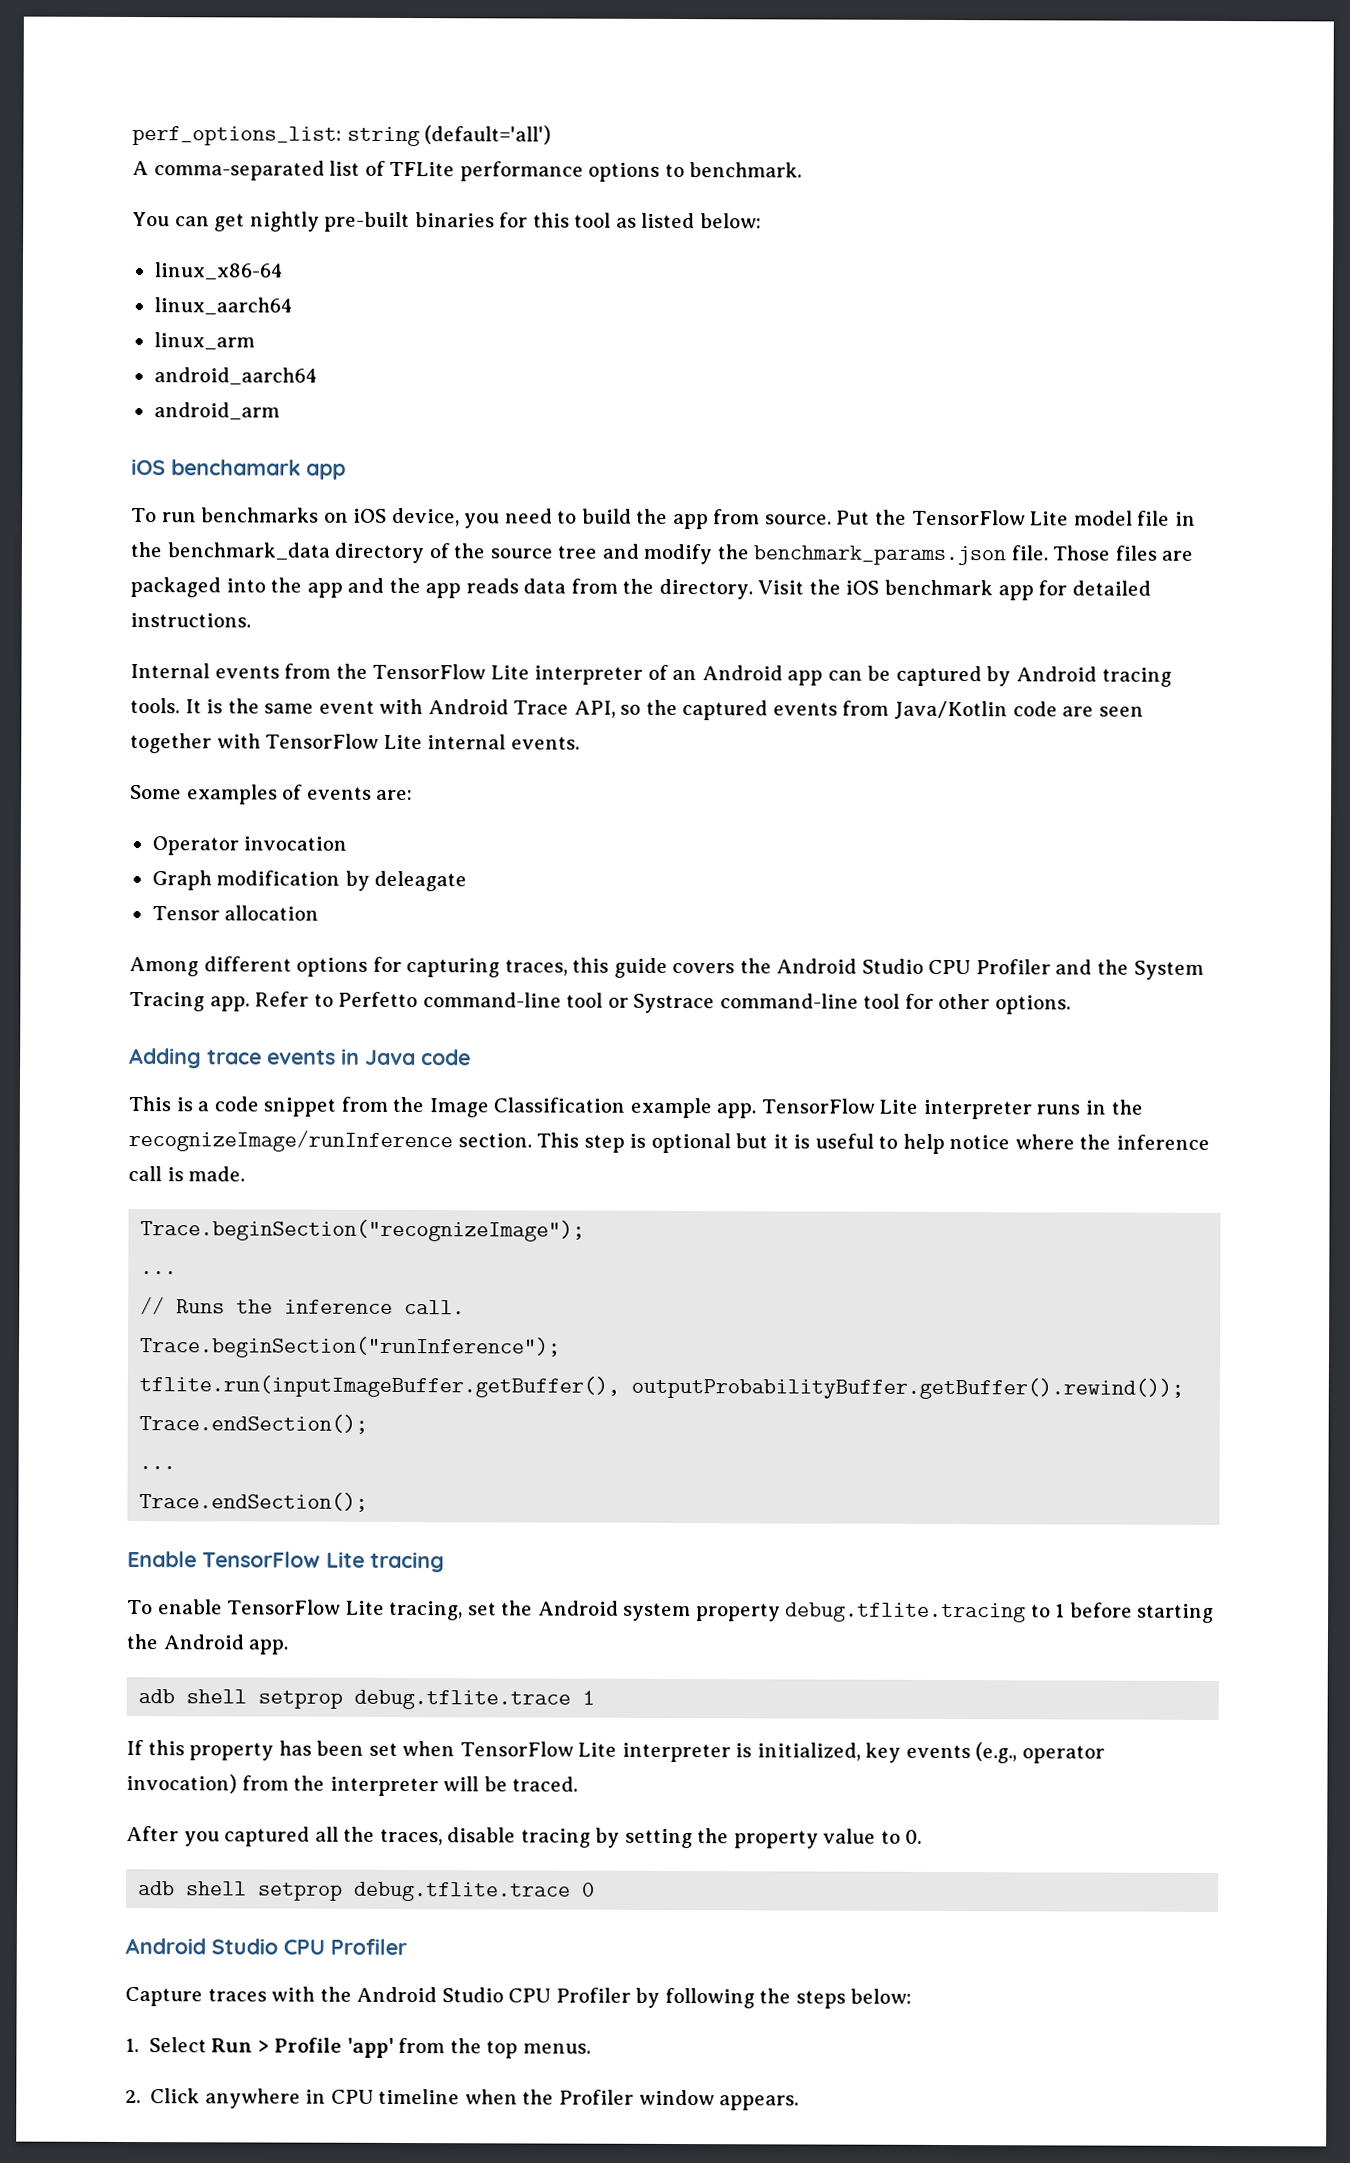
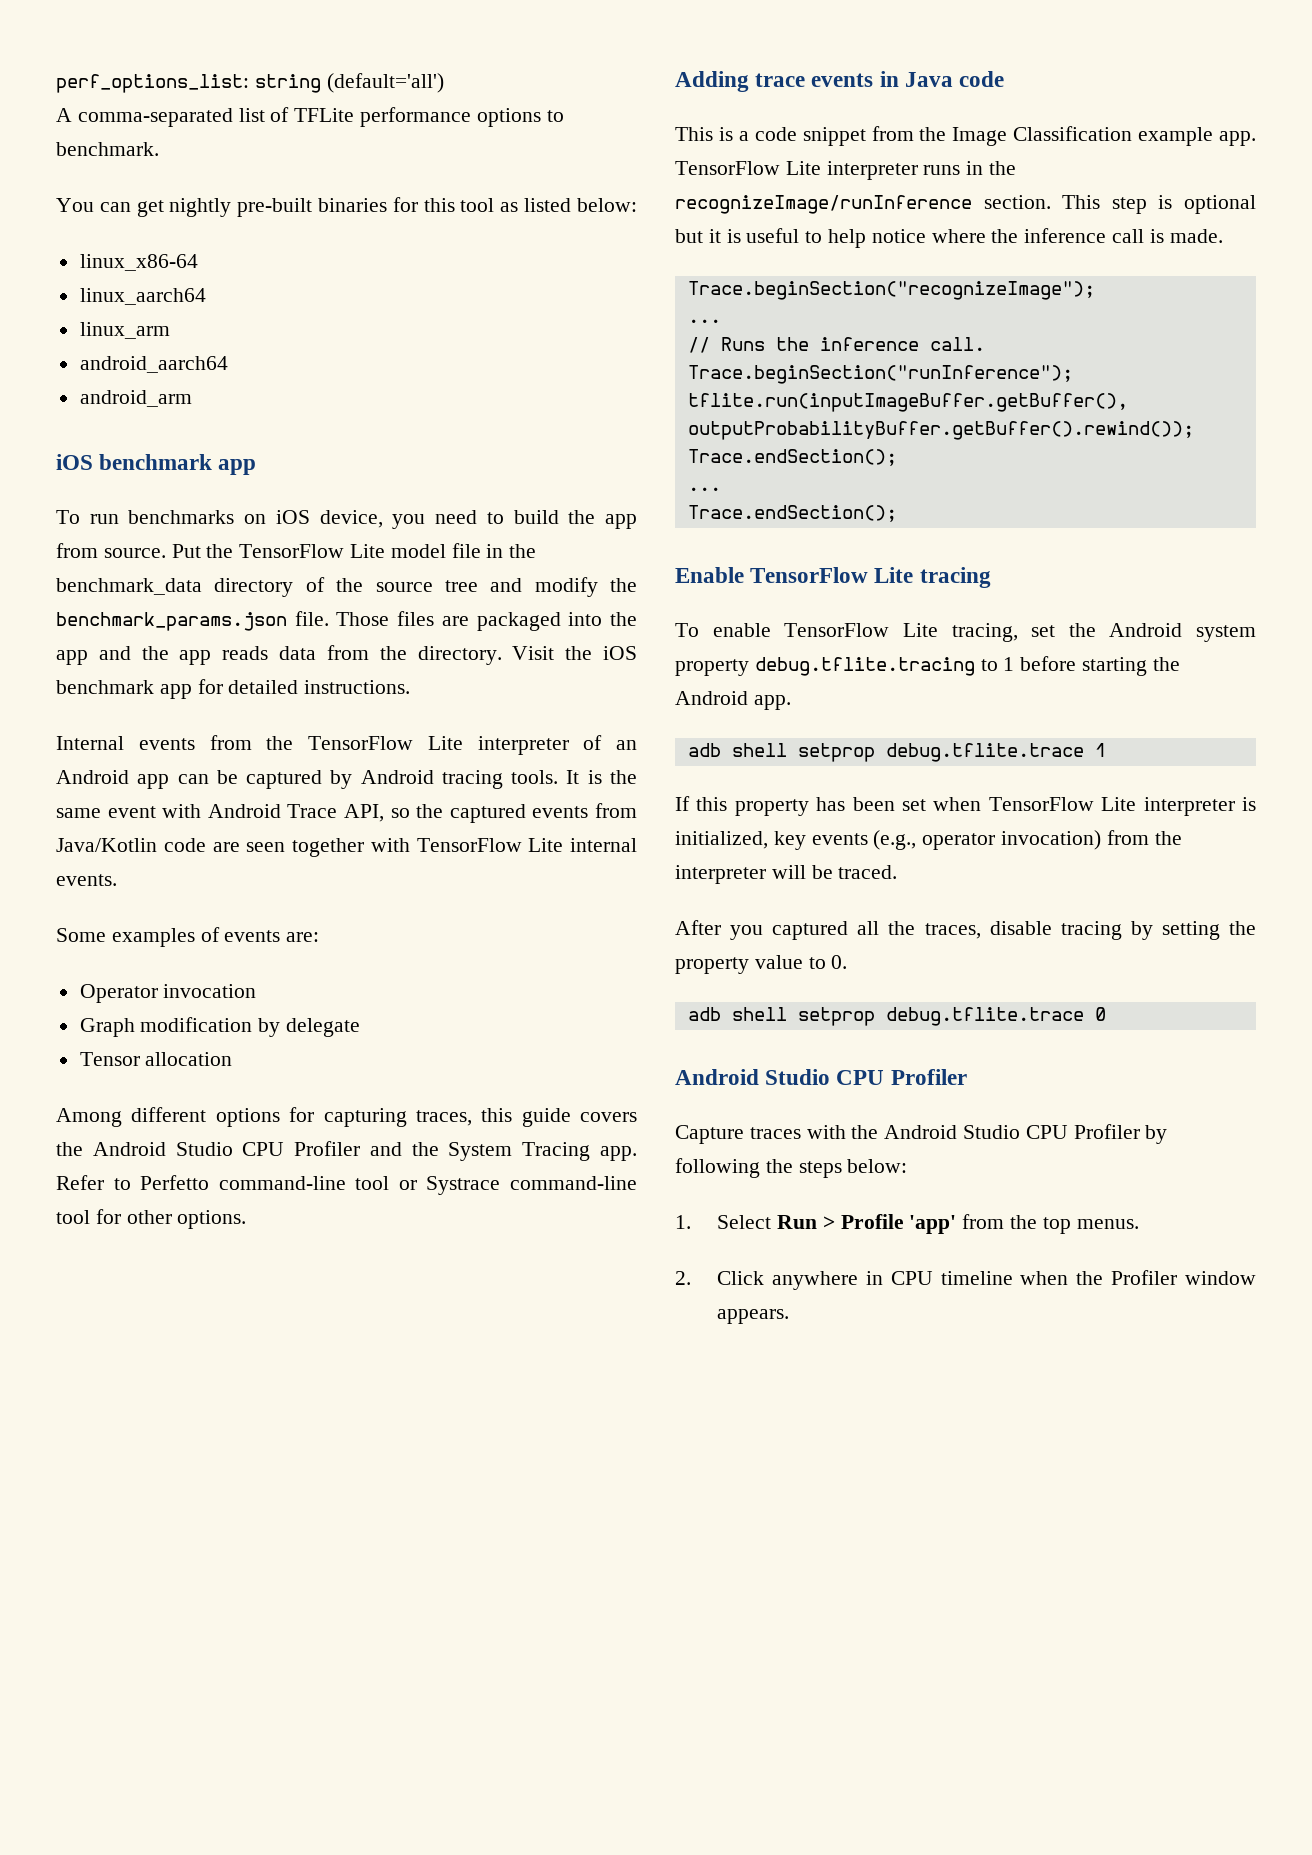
[171,459,301,476] benchamark -> [99,454,213,470] benchmark
[374,870,468,892] deleagate -> [286,1018,361,1037] delegate

